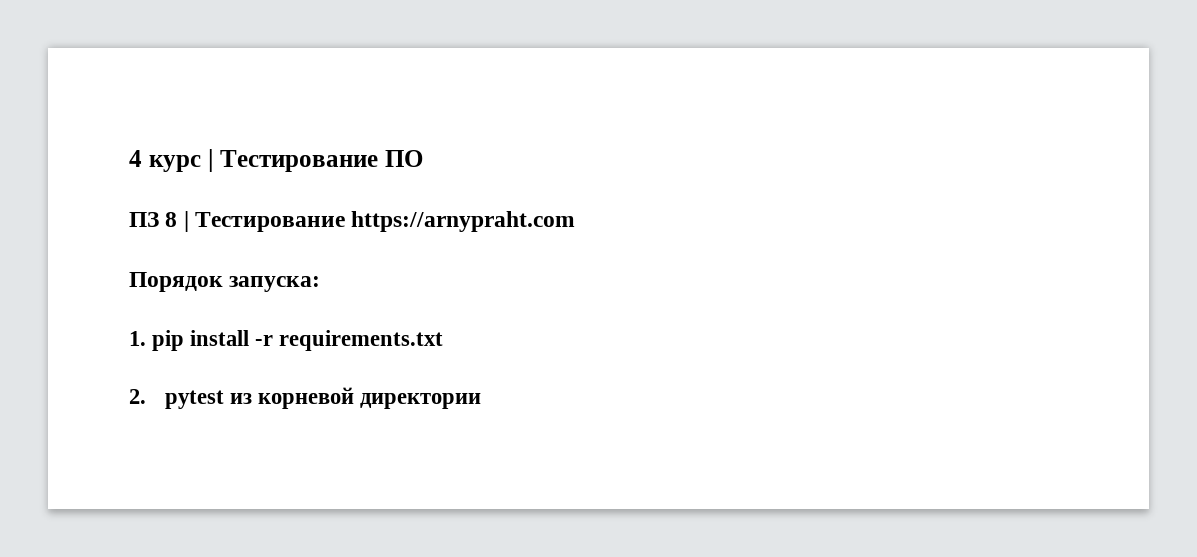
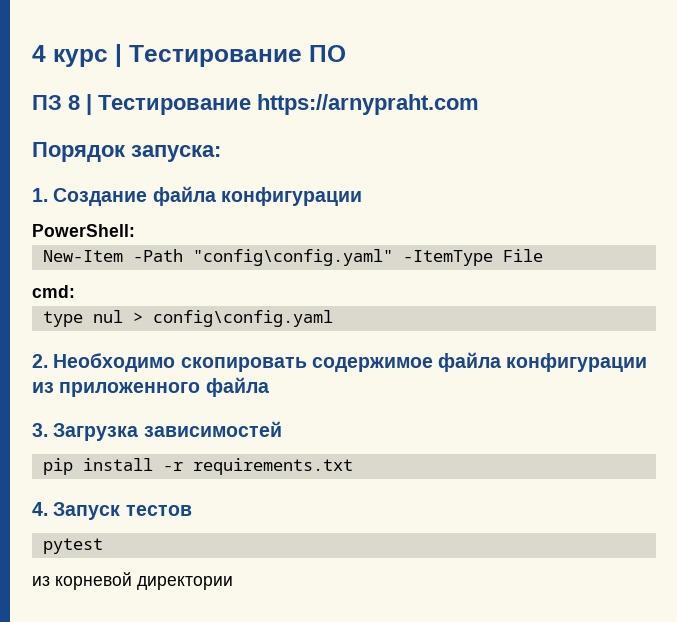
(146, 338) none -> [53,186,362,206] [32,224,135,237] [42,249,543,266] [32,285,75,298] [42,310,333,327] [32,352,648,372] [32,377,269,397] [32,421,282,441] Создание файла конфигурации // PowerShell: // New-Item -Path "config\config.yaml" -ItemType File // cmd: // type nul > config\config.yaml // 2. Необходимо скопировать содержимое файла конфигурации из приложенного файла // 3. Загрузка зависимостей //
[129,389,146,404] 2. -> [32,502,192,520] 4. Запуск тестов //
(225, 399) none -> (103, 546) //

